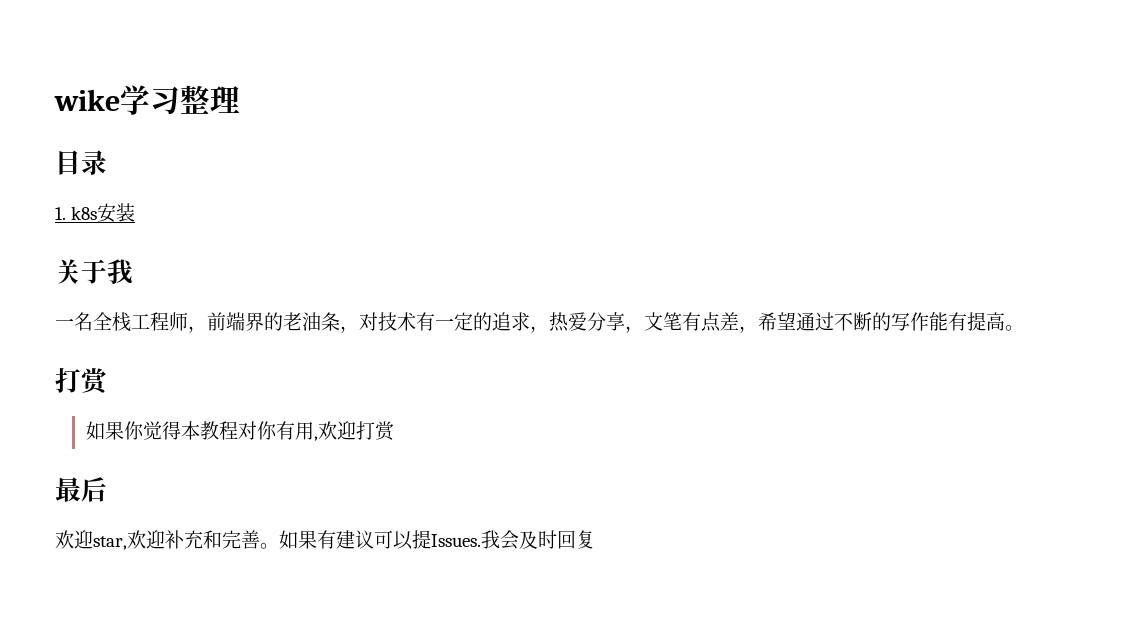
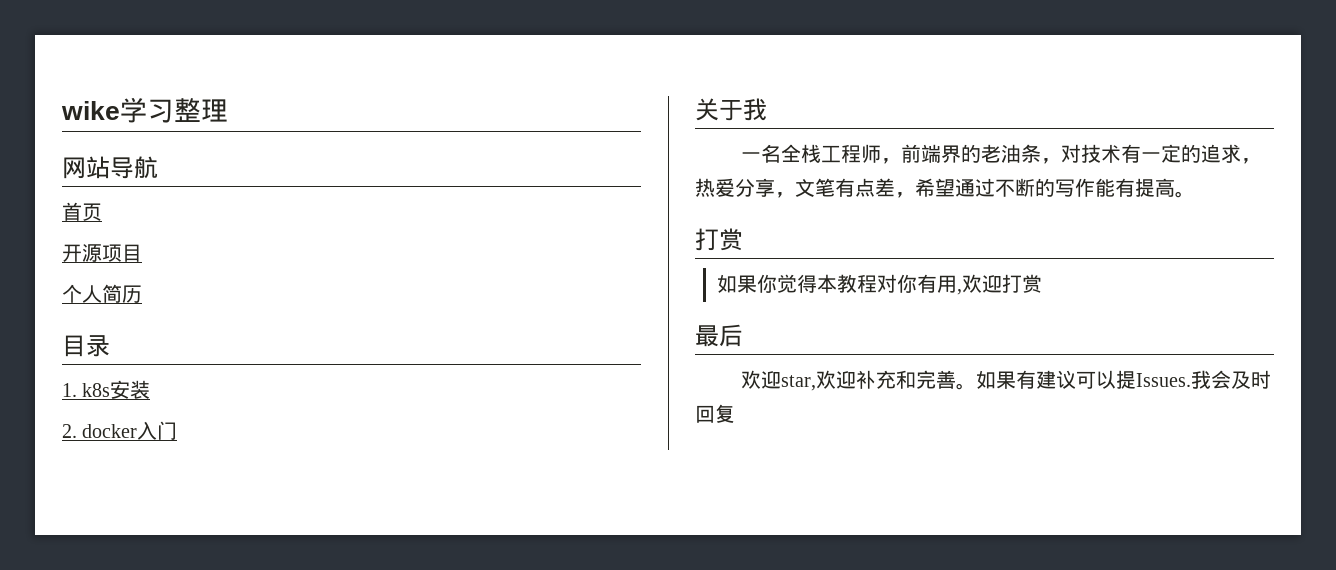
(240, 99) none -> [62,156,158,179] [62,202,102,221] [62,244,142,262] [62,284,142,303] // 网站导航 // 首页 // 开源项目 // 个人简历
(136, 212) none -> [62,421,178,440] // 2. docker入门

